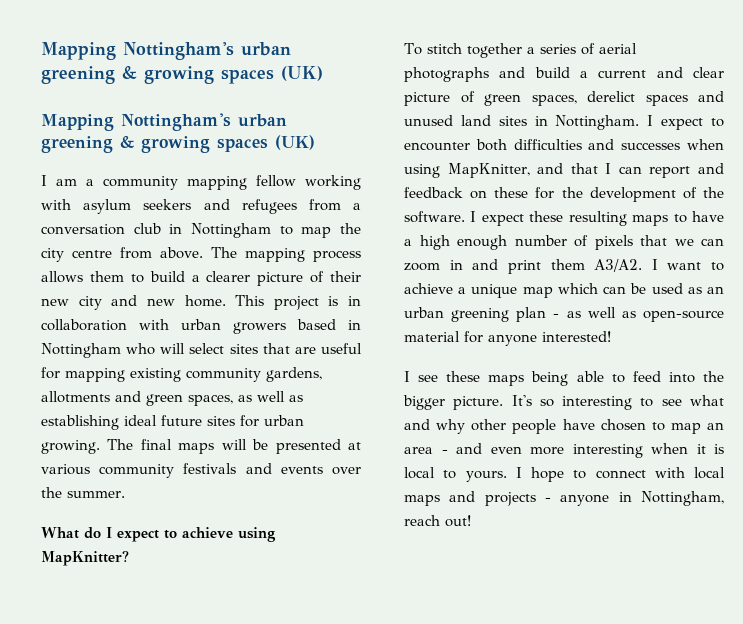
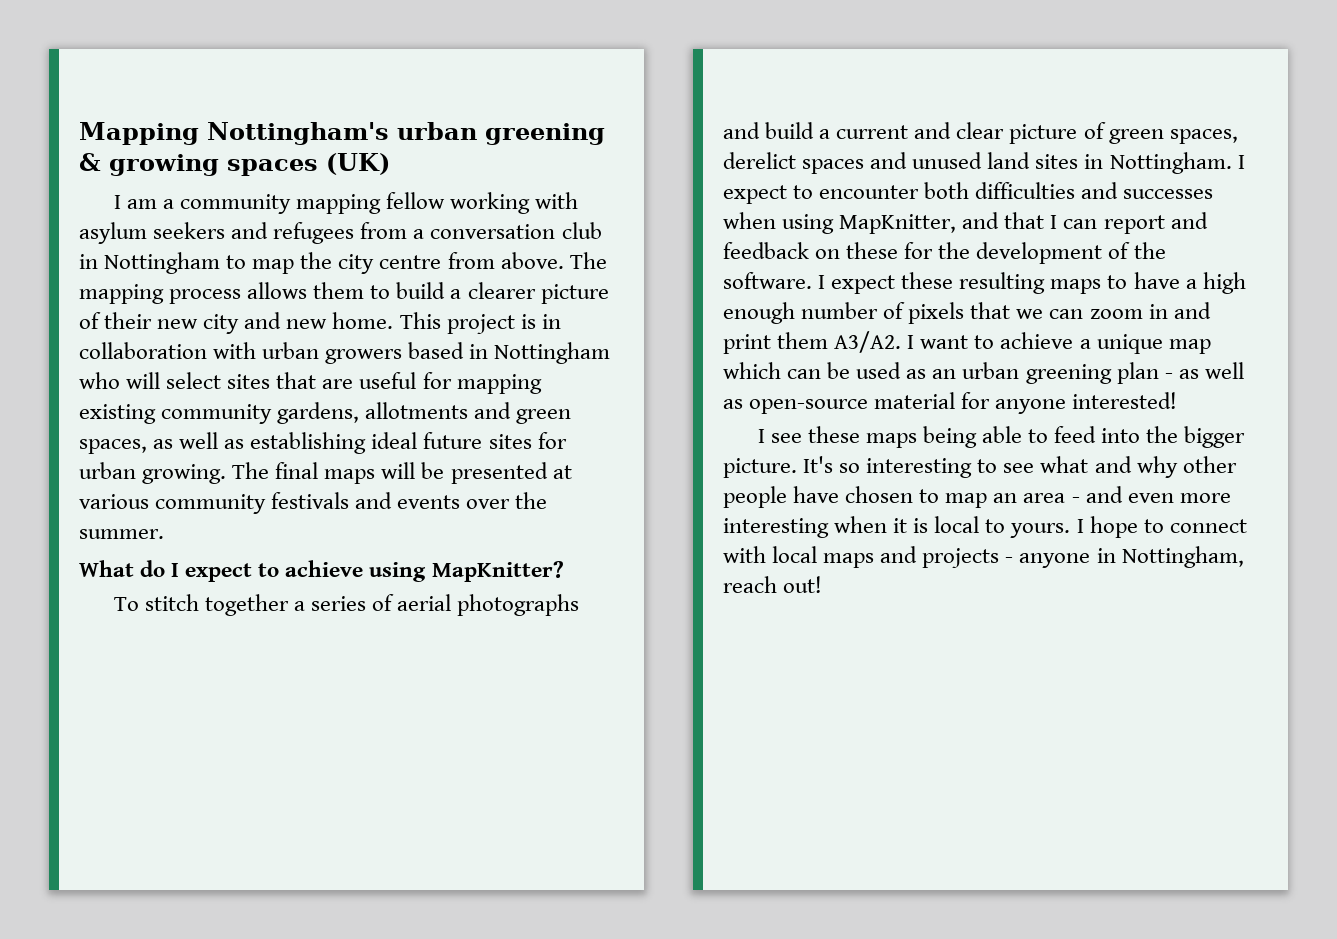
[41,42,291,60] [41,66,323,84] [41,113,287,131] [41,135,315,153] Mapping Nottingham's urban greening & growing spaces (UK) // Mapping Nottingham's urban greening & growing spaces (UK) -> [79,122,605,145] [79,153,390,176] Mapping Nottingham's urban greening & growing spaces (UK)

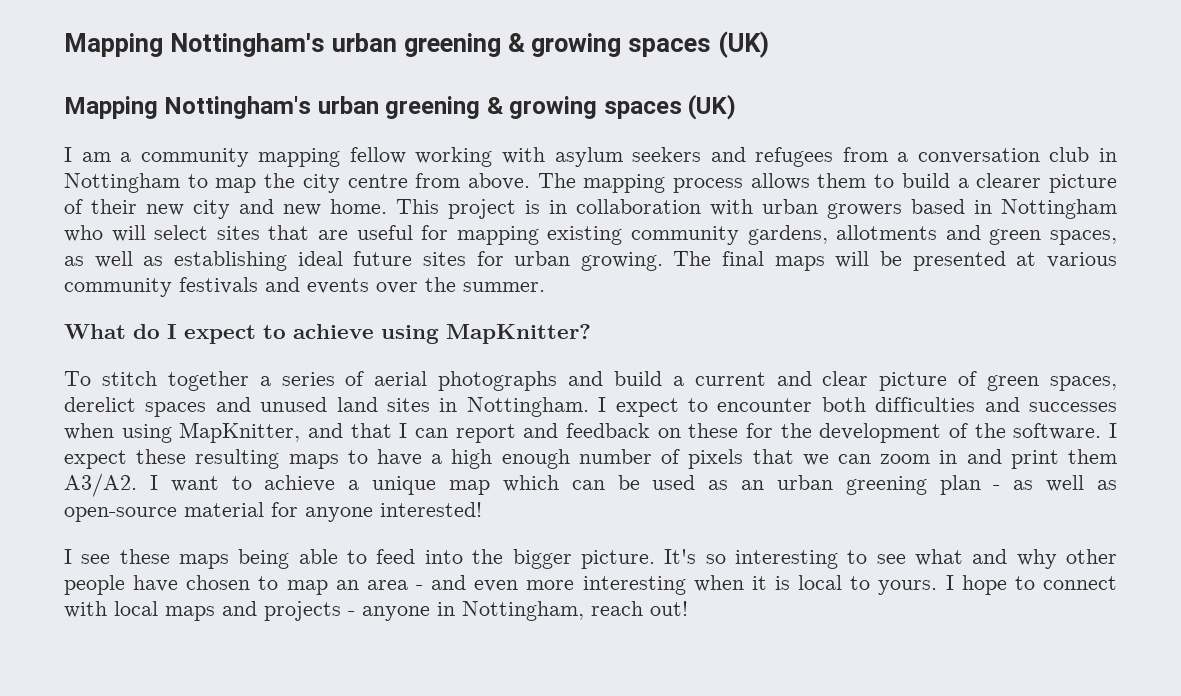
[79,122,605,145] [79,153,390,176] Mapping Nottingham's urban greening & growing spaces (UK) -> [64,31,770,58] [64,94,737,120] Mapping Nottingham's urban greening & growing spaces (UK) // Mapping Nottingham's urban greening & growing spaces (UK)

